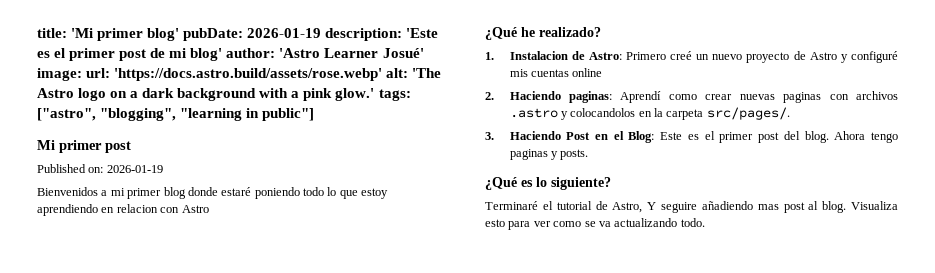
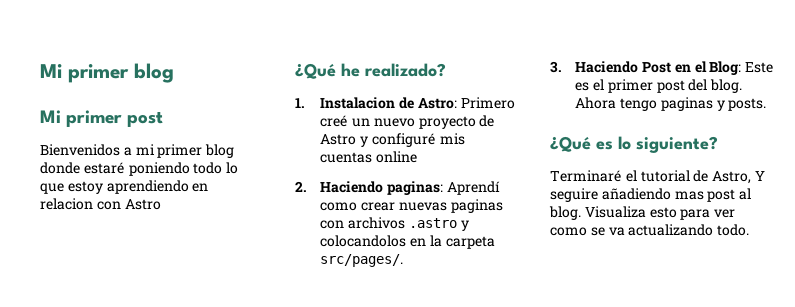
[37,28,439,41] [37,48,424,61] [37,68,442,81] [37,88,411,101] [37,108,315,121] title: 'Mi primer blog' pubDate: 2026-01-19 description: 'Este es el primer post de mi blog' author: 'Astro Learner Josué' image: url: 'https://docs.astro.build/assets/rose.webp' alt: 'The Astro logo on a dark background with a pink glow.' tags: ["astro", "blogging", "learning in public"] -> [40,63,174,83] Mi primer blog
[37,164,163,173] // Published on: 2026-01-19 -> (164, 119) none

